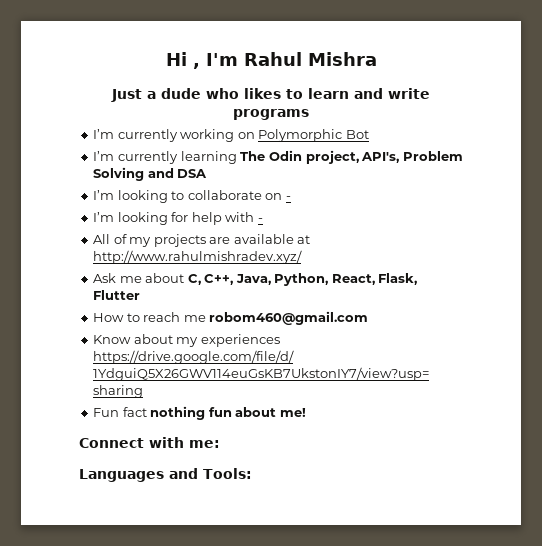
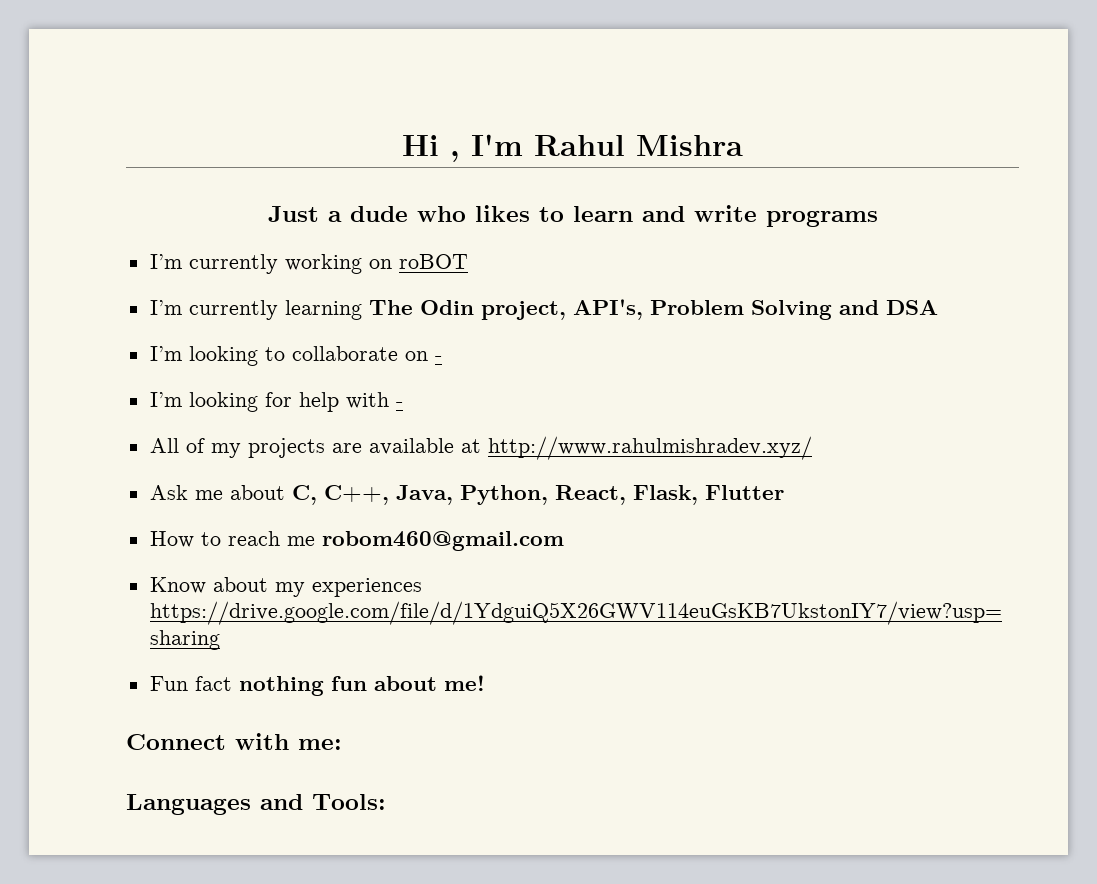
[258,129,369,142] Polymorphic Bot -> [398,254,468,269] roBOT

